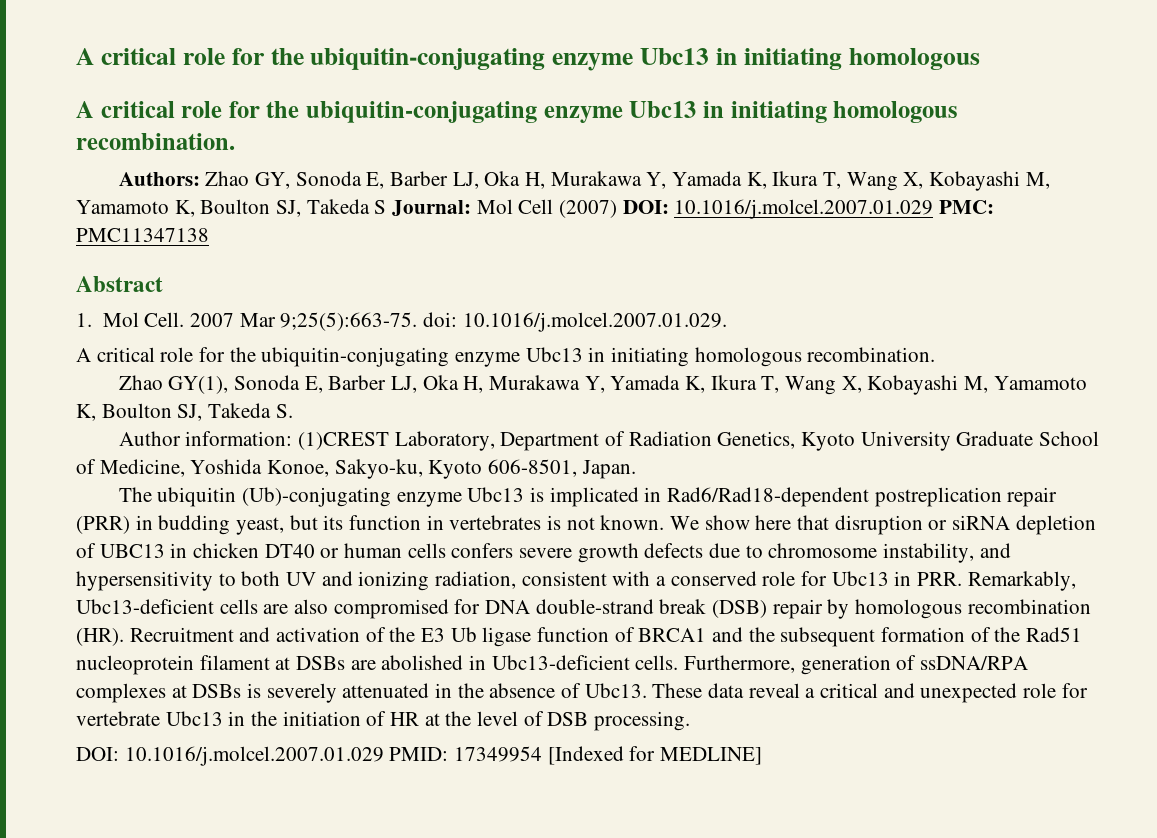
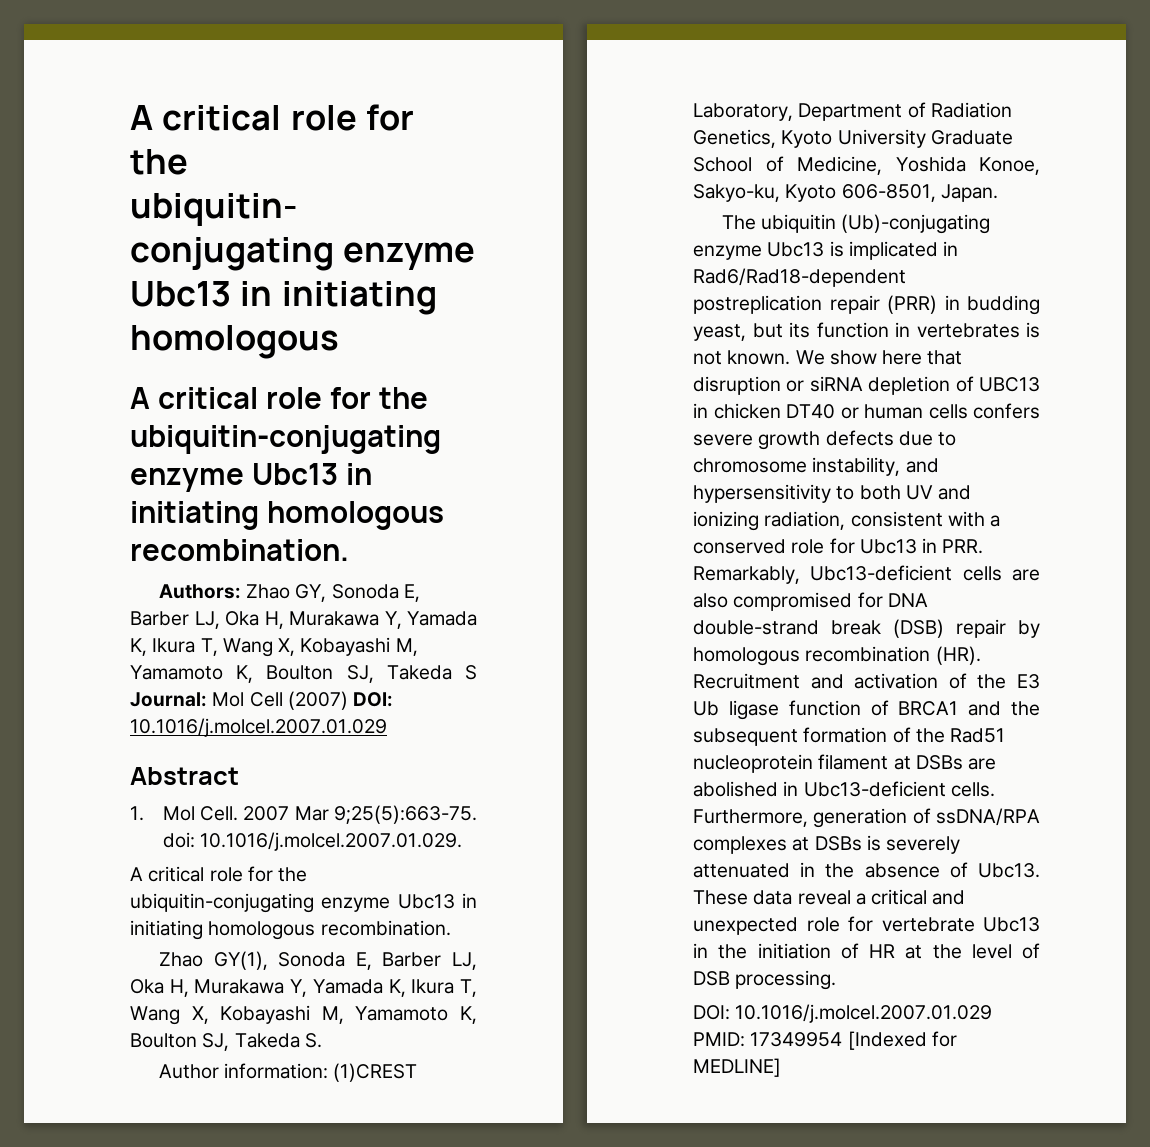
[939,200,995,214] [76,228,209,242] PMC: PMC11347138 -> (387, 727) none

